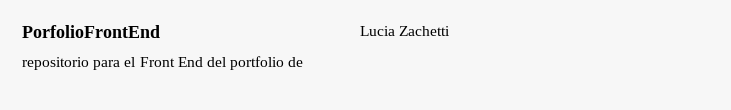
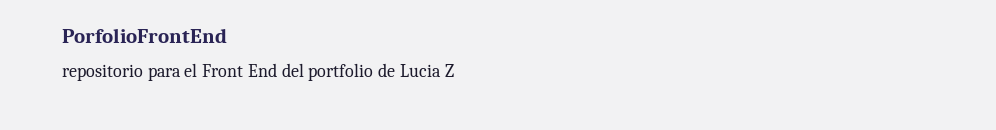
[399,26,451,36] Zachetti -> [444,64,454,77] Z

